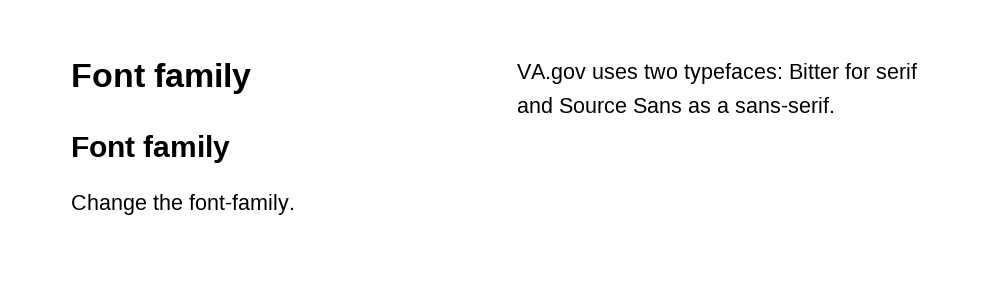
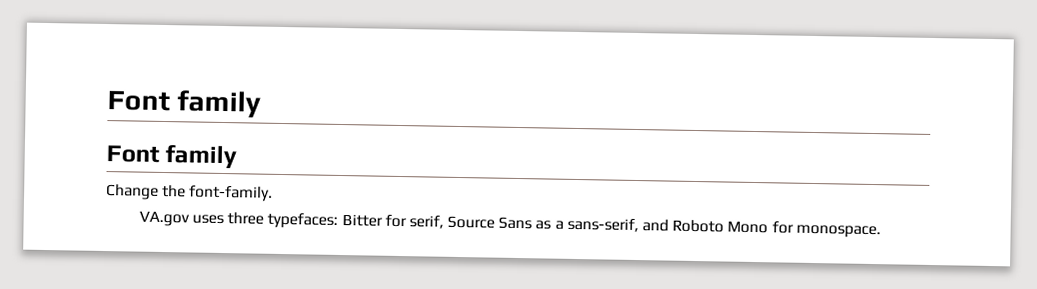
[644,64,678,79] two -> [227,212,265,225] three
[876,63,917,79] [517,97,553,113] serif and -> [408,215,444,229] serif,
[735,97,835,113] sans-serif. -> [566,217,881,239] sans-serif, and Roboto Mono for monospace.

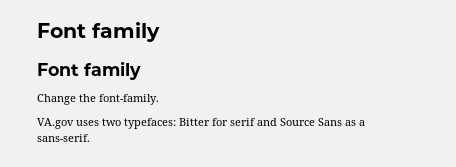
[227,212,265,225] three -> [102,118,121,126] two
[408,215,444,229] serif, -> [230,118,277,126] serif and
[566,217,881,239] sans-serif, and Roboto Mono for monospace. -> [37,134,90,142] sans-serif.

